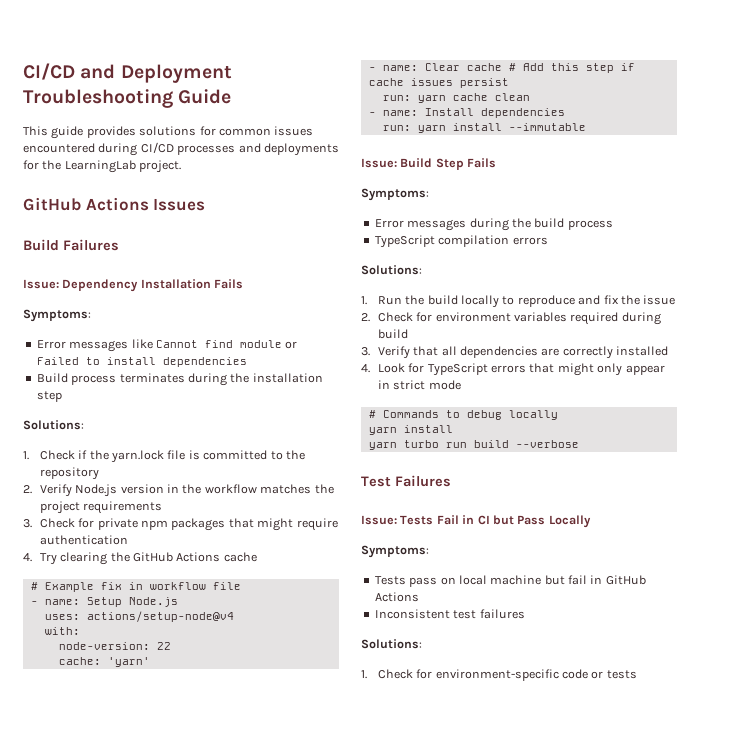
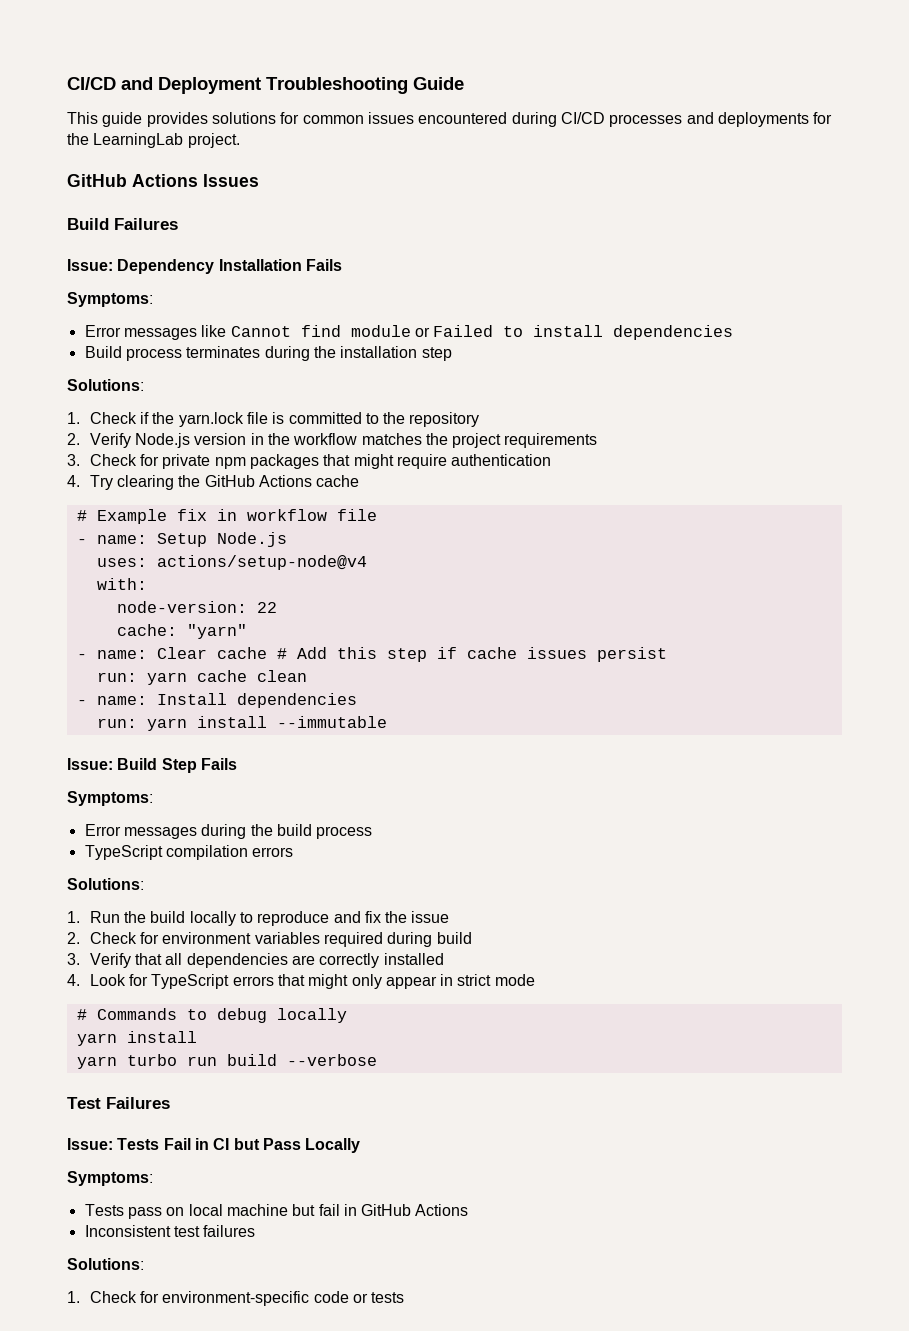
[107,657,150,667] 'yarn' -> [186,624,247,639] "yarn"

